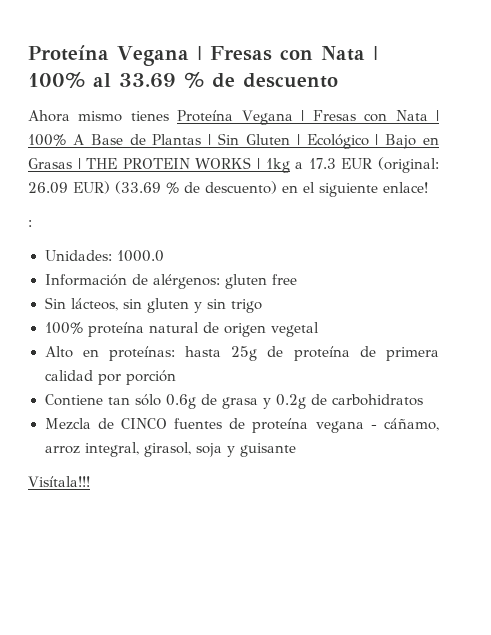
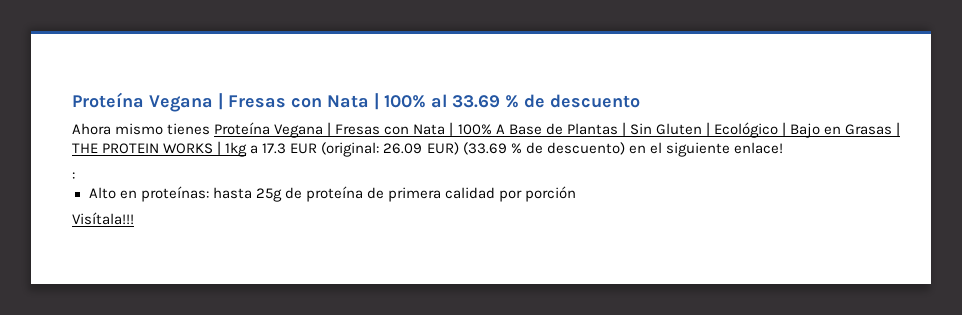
[44,250,164,262] [44,274,297,289] [44,297,262,313] [44,322,319,337] // Unidades: 1000.0 // Información de alérgenos: gluten free // Sin lácteos, sin gluten y sin trigo // 100% proteína natural de origen vegetal -> (75, 175) none
[44,394,423,409] [44,418,439,433] [44,442,296,457] // Contiene tan sólo 0.6g de grasa y 0.2g de carbohidratos // Mezcla de CINCO fuentes de proteína vegana - cáñamo, arroz integral, girasol, soja y guisante -> (577, 194) none

